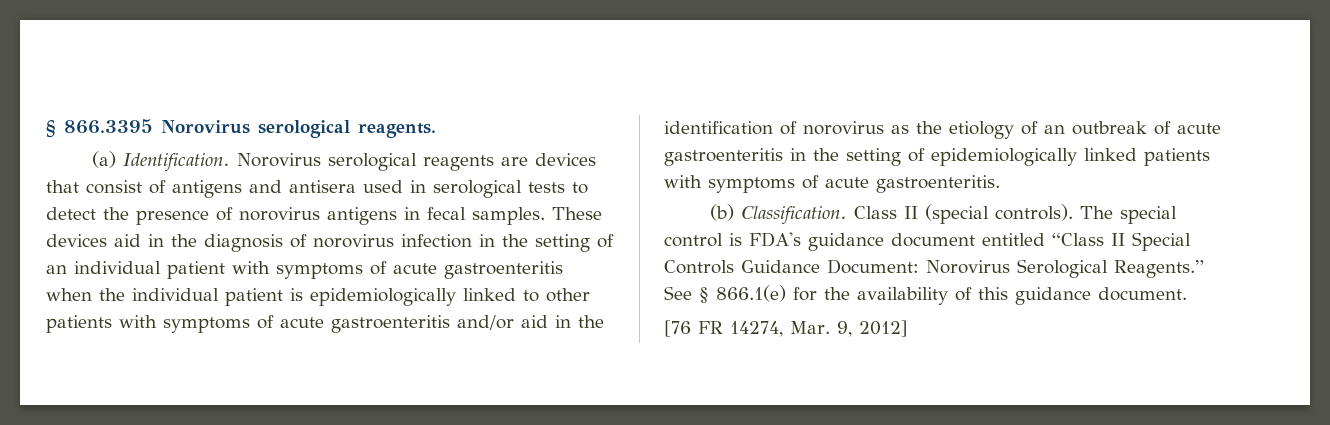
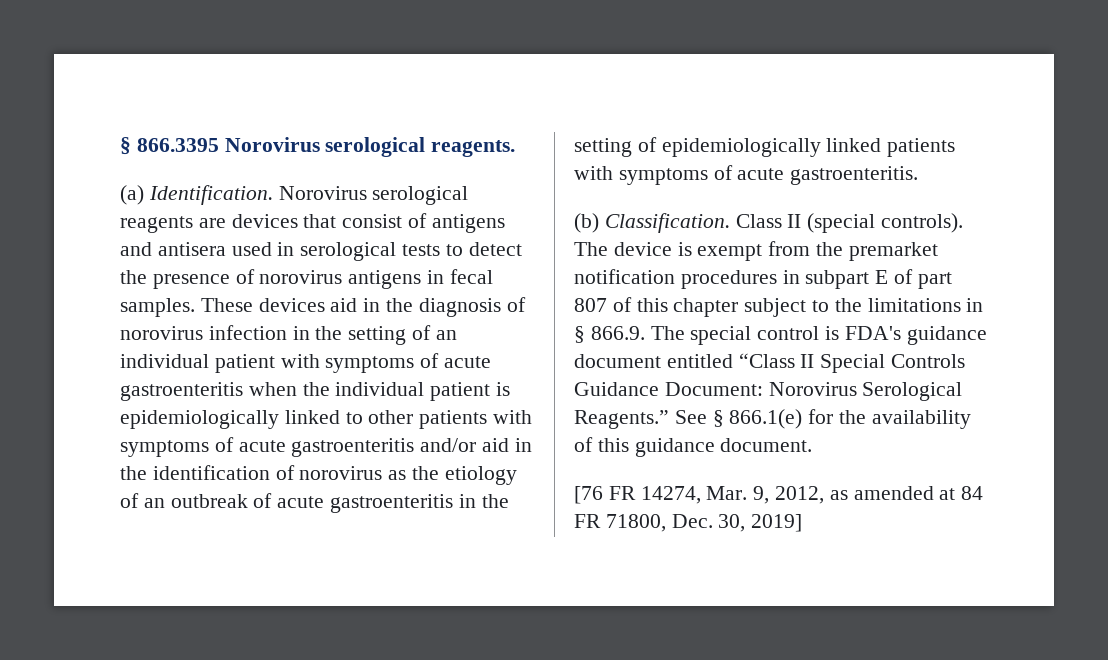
(1113, 212) none -> [613,241,938,261] [574,269,952,289] [574,297,984,317] [574,326,685,343] device is exempt from the premarket notification procedures in subpart E of part 807 of this chapter subject to the limitations in § 866.9. The
[858,320,908,337] 2012] -> [775,486,984,504] [574,514,803,532] 2012, as amended at 84 FR 71800, Dec. 30, 2019]

